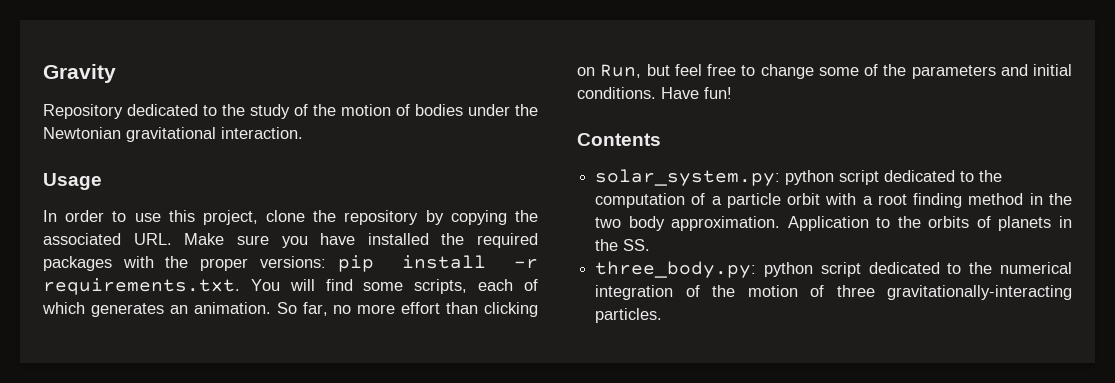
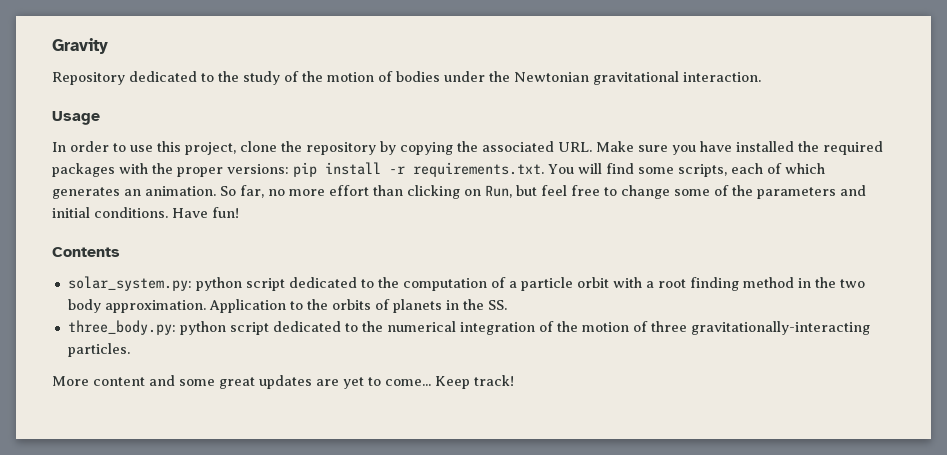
(663, 315) none -> [52,375,514,389] // More content and some great updates are yet to come... Keep track!

